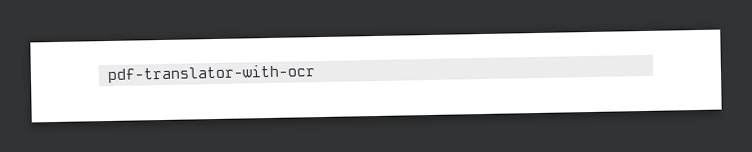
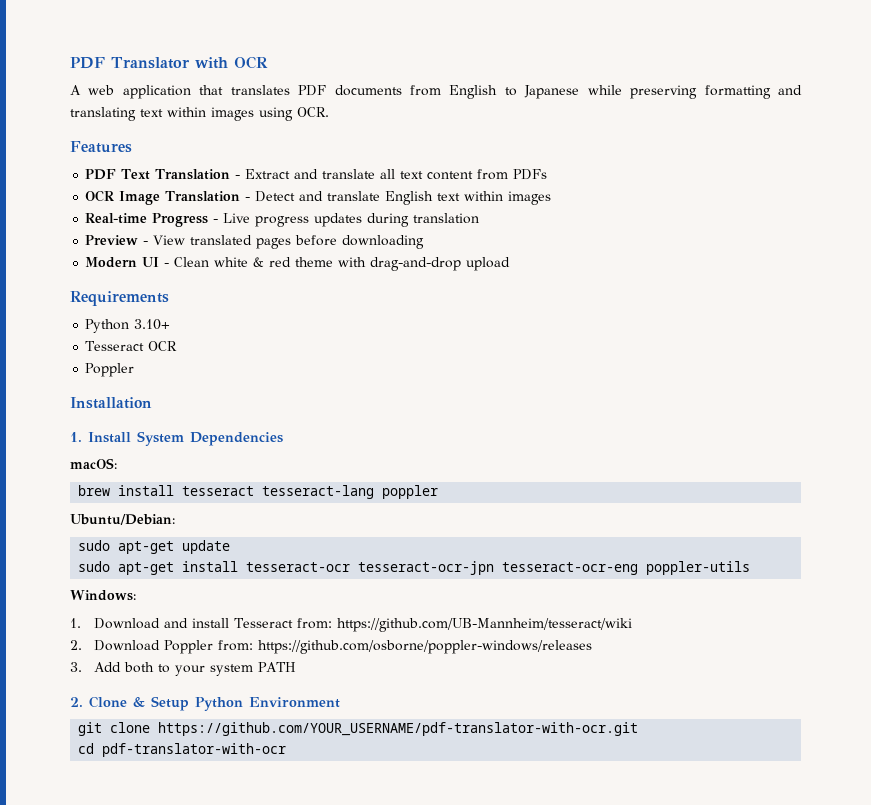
(107, 74) none -> [70,56,268,69] [70,85,803,99] [70,107,329,121] [70,141,132,153] [85,169,548,180] [85,190,552,205] [85,213,480,227] [85,235,425,249] [85,257,511,271] [70,291,169,306] [85,319,171,333] [85,341,178,351] [85,363,135,377] [70,397,152,409] [70,431,283,446] [70,458,117,469] [78,485,439,499] [70,514,175,525] [78,540,231,554] [78,561,751,575] [70,590,136,601] [70,618,632,632] [70,640,592,654] [70,662,296,676] [70,696,340,711] [78,722,639,736] [78,743,95,754] PDF Translator with OCR // A web application that translates PDF documents from English to Japanese while preserving formatting and translating text within images using OCR. // Features // PDF Text Translation - Extract and translate all text content from PDFs // OCR Image Translation - Detect and translate English text within images // Real-time Progress - Live progress updates during translation // Preview - View translated pages before downloading // Modern UI - Clean white & red theme with drag-and-drop upload // Requirements // Python 3.10+ // Tesseract OCR // Poppler // Installation // 1. Install System Dependencies // macOS: // brew install tesseract tesseract-lang poppler // Ubuntu/Debian: // sudo apt-get update // sudo apt-get install tesseract-ocr tesseract-ocr-jpn tesseract-ocr-eng poppler-utils // Windows: // 1. Download and install Tesseract from: https://github.com/UB-Mannheim/tesseract/wiki // 2. Download Poppler from: https://github.com/osborne/poppler-windows/releases // 3. Add both to your system PATH // 2. Clone & Setup Python Environment // git clone https://github.com/YOUR_USERNAME/pdf-translator-with-ocr.git // cd

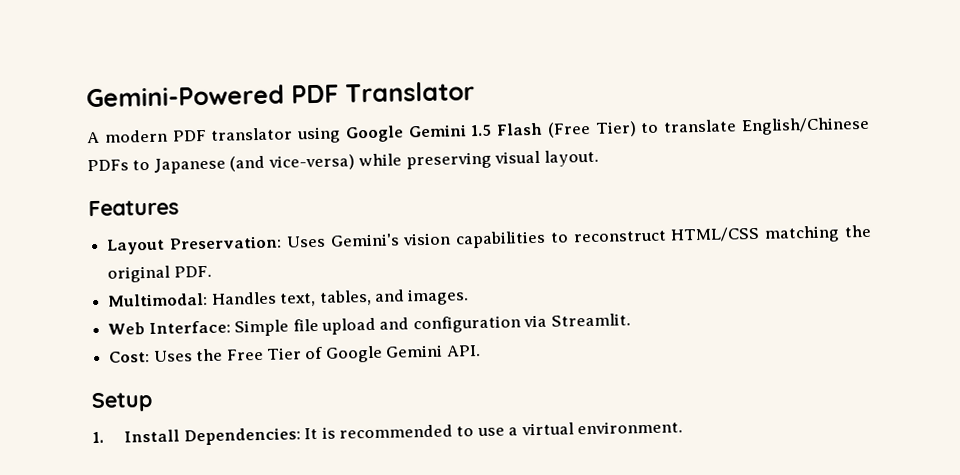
(70, 63) none -> [86,84,285,108] Gemini-Powered
[194,56,268,69] with OCR -> (475, 92) none
[88,85,803,99] [70,107,329,121] [70,141,132,153] [85,169,548,180] [85,190,552,205] [85,213,480,227] [85,235,425,249] [85,257,511,271] [70,291,169,306] [85,319,171,333] [85,341,178,351] [85,363,135,377] [70,397,152,409] [70,431,283,446] [70,458,117,469] [78,485,439,499] [70,514,175,525] [78,540,231,554] [78,561,751,575] [70,590,136,601] [70,618,632,632] [70,640,592,654] [70,662,296,676] [70,696,340,711] [78,722,639,736] [78,743,287,757] web application that translates PDF documents from English to Japanese while preserving formatting and translating text within images using OCR. // Features // PDF Text Translation - Extract and translate all text content from PDFs // OCR Image Translation - Detect and translate English text within images // Real-time Progress - Live progress updates during translation // Preview - View translated pages before downloading // Modern UI - Clean white & red theme with drag-and-drop upload // Requirements // Python 3.10+ // Tesseract OCR // Poppler // Installation // 1. Install System Dependencies // macOS: // brew install tesseract tesseract-lang poppler // Ubuntu/Debian: // sudo apt-get update // sudo apt-get install tesseract-ocr tesseract-ocr-jpn tesseract-ocr-eng poppler-utils // Windows: // 1. Download and install Tesseract from: https://github.com/UB-Mannheim/tesseract/wiki // 2. Download Poppler from: https://github.com/osborne/poppler-windows/releases // 3. Add both to your system PATH // 2. Clone & Setup Python Environment // git clone https://github.com/YOUR_USERNAME/pdf-translator-with-ocr.git // cd pdf-translator-with-ocr -> [104,116,870,144] [87,149,599,174] [88,199,179,217] [106,224,872,255] [107,265,212,283] [107,288,470,307] [108,313,631,337] [109,344,481,363] [91,391,153,413] [92,420,684,446] modern PDF translator using Google Gemini 1.5 Flash (Free Tier) to translate English/Chinese PDFs to Japanese (and vice-versa) while preserving visual layout. // Features // Layout Preservation: Uses Gemini's vision capabilities to reconstruct HTML/CSS matching the original PDF. // Multimodal: Handles text, tables, and images. // Web Interface: Simple file upload and configuration via Streamlit. // Cost: Uses the Free Tier of Google Gemini API. // Setup // 1. Install Dependencies: It is recommended to use a virtual environment.

